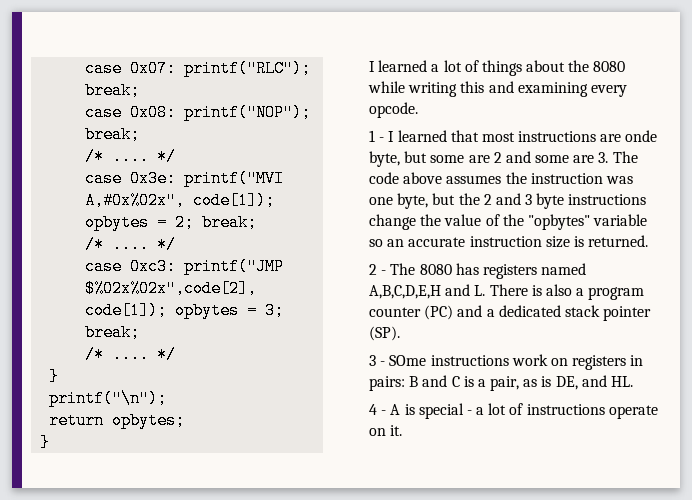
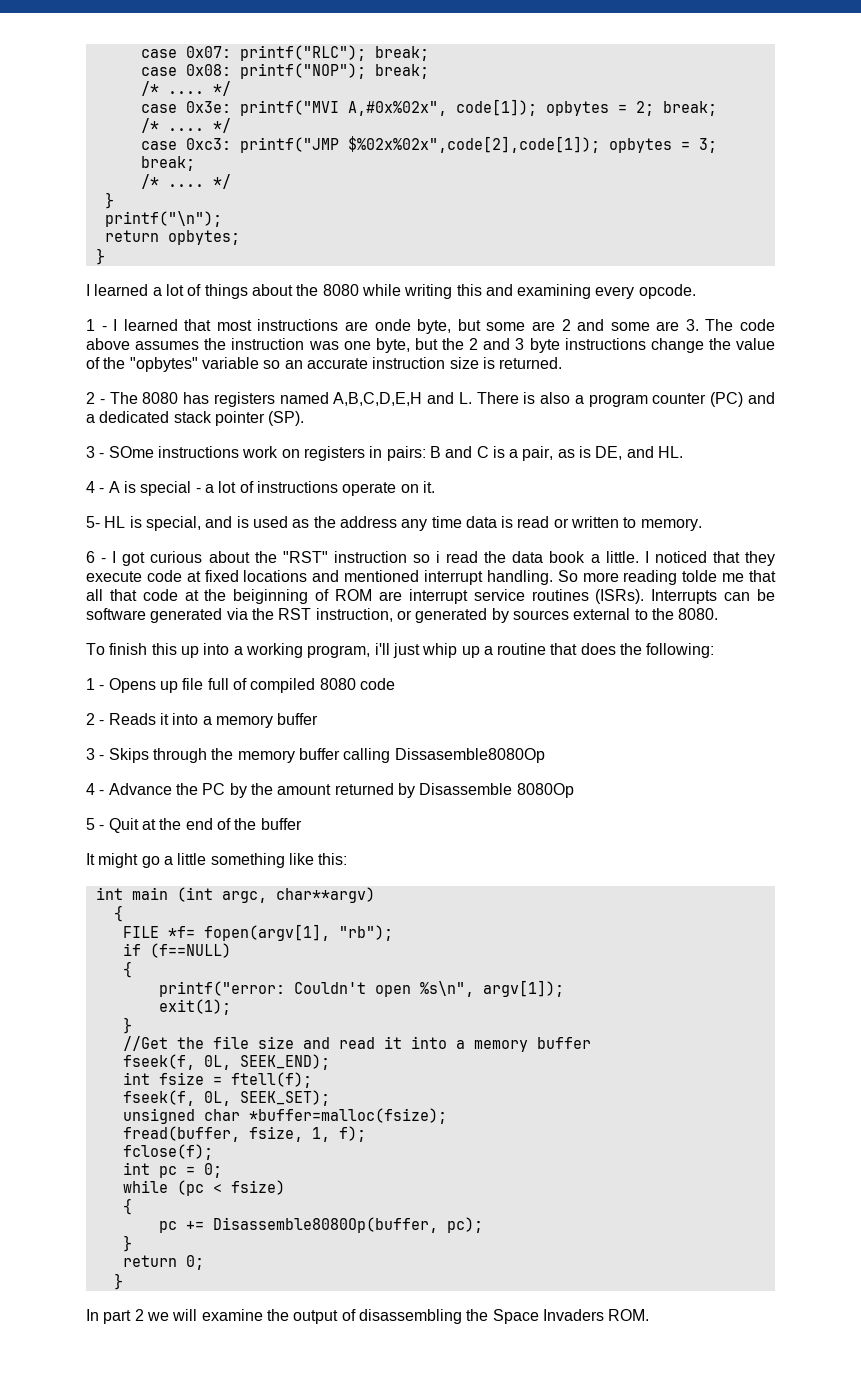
(403, 430) none -> [86,516,702,531] [86,551,776,566] [86,570,776,585] [86,589,776,604] [86,608,719,623] [86,643,715,658] [86,678,395,693] [86,713,319,728] [86,748,545,763] [86,783,574,798] [86,818,302,833] [86,853,348,868] [95,887,375,903] [113,905,123,922] [122,924,393,941] [122,943,231,958] [122,961,132,978] [158,980,564,997] [158,999,231,1015] [122,1017,132,1034] [122,1036,591,1052] [122,1054,330,1070] [122,1072,312,1088] [122,1090,330,1106] [122,1108,447,1124] [122,1126,366,1142] [122,1144,213,1160] [122,1162,222,1178] [122,1180,285,1196] [122,1198,132,1215] [158,1217,483,1233] [122,1235,132,1252] [122,1255,204,1270] [113,1273,123,1290] [86,1309,650,1324] // 5- HL is special, and is used as the address any time data is read or written to memory. // 6 - I got curious about the "RST" instruction so i read the data book a little. I noticed that they execute code at fixed locations and mentioned interrupt handling. So more reading tolde me that all that code at the beiginning of ROM are interrupt service routines (ISRs). Interrupts can be software generated via the RST instruction, or generated by sources external to the 8080. // To finish this up into a working program, i'll just whip up a routine that does the following: // 1 - Opens up file full of compiled 8080 code // 2 - Reads it into a memory buffer // 3 - Skips through the memory buffer calling Dissasemble8080Op // 4 - Advance the PC by the amount returned by Disassemble 8080Op // 5 - Quit at the end of the buffer // It might go a little something like this: // int main (int argc, char**argv) // { // FILE *f= fopen(argv[1], "rb"); // if (f==NULL) // { // printf("error: Couldn't open %s\n", argv[1]); // exit(1); // } // //Get the file size and read it into a memory buffer // fseek(f, 0L, SEEK_END); // int fsize = ftell(f); // fseek(f, 0L, SEEK_SET); // unsigned char *buffer=malloc(fsize); // fread(buffer, fsize, 1, f); // fclose(f); // int pc = 0; // while (pc < fsize) // { // pc += Disassemble8080Op(buffer, pc); // } // return 0; // } // In part 2 we will examine the output of disassembling the Space Invaders ROM.

